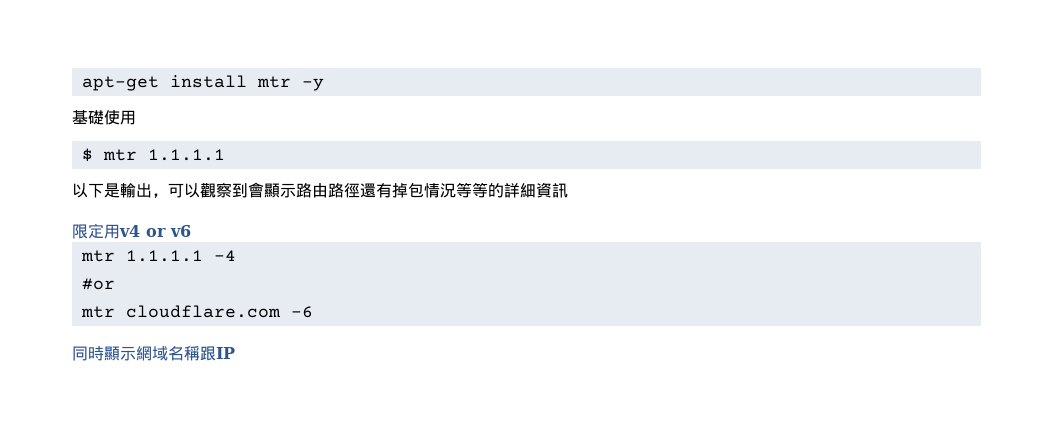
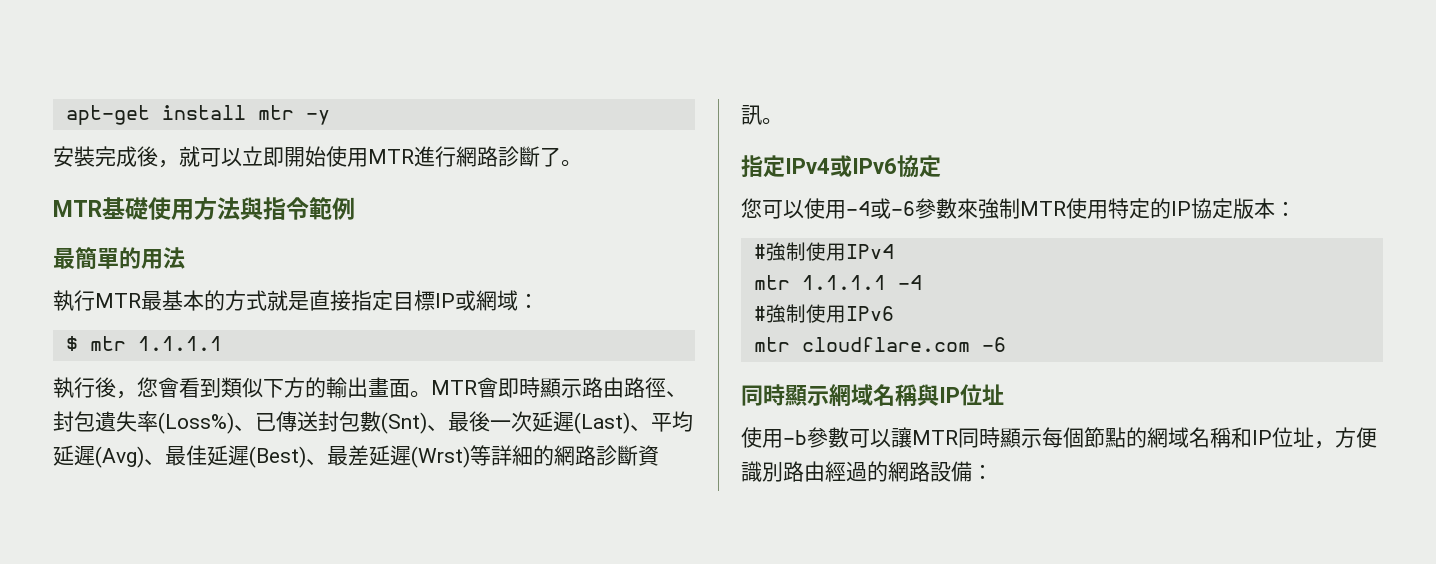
[72,110,136,125] [81,148,225,162] [72,182,568,198] [72,223,191,239] 基礎使用 // $ mtr 1.1.1.1 // 以下是輸出，可以觀察到會顯示路由路徑還有掉包情況等等的詳細資訊 // 限定用v4 or v6 -> [53,146,582,168] [53,197,355,220] [53,247,185,270] [53,290,539,311] [65,336,222,351] [53,377,687,399] [53,411,693,434] [53,445,659,468] [741,105,783,126] [741,155,941,178] [741,198,1296,219] [753,242,894,261] 安裝完成後，就可以立即開始使用MTR進行網路診斷了。 // MTR基礎使用方法與指令範例 // 最簡單的用法 // 執行MTR最基本的方式就是直接指定目標IP或網域： // $ mtr 1.1.1.1 // 執行後，您會看到類似下方的輸出畫面。MTR會即時顯示路由路徑、封包遺失率(Loss%)、已傳送封包數(Snt)、最後一次延遲(Last)、平均延遲(Avg)、最佳延遲(Best)、最差延遲(Wrst)等詳細的網路診斷資訊。 // 指定IPv4或IPv6協定 // 您可以使用-4或-6參數來強制MTR使用特定的IP協定版本： // #強制使用IPv4
[81,278,115,290] #or -> [753,304,894,323] #強制使用IPv6
[200,346,235,361] 跟IP -> [917,384,1004,406] [741,427,1377,449] [741,461,993,482] 與IP位址 // 使用-b參數可以讓MTR同時顯示每個節點的網域名稱和IP位址，方便識別路由經過的網路設備：

